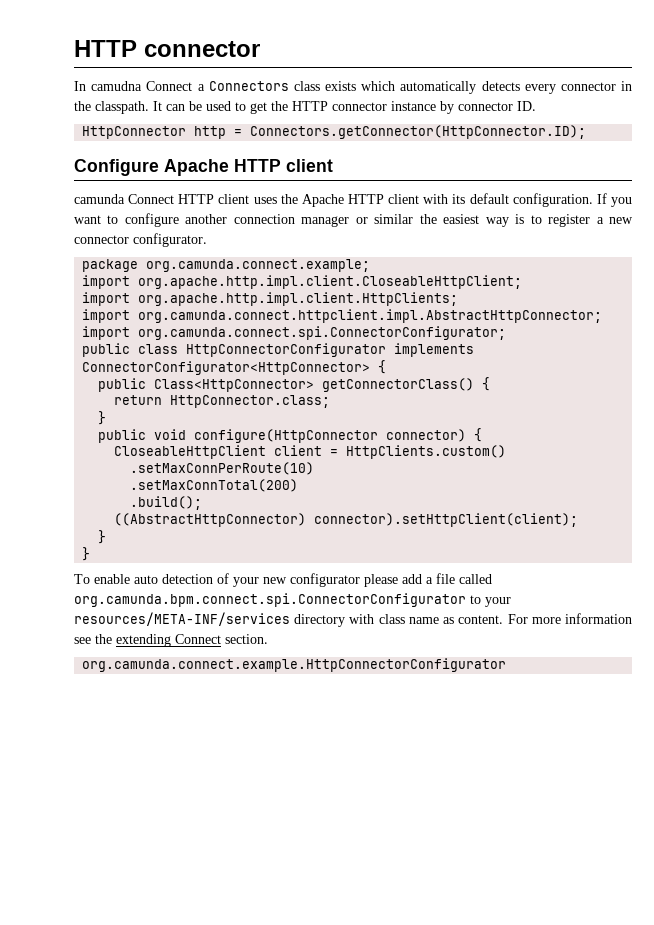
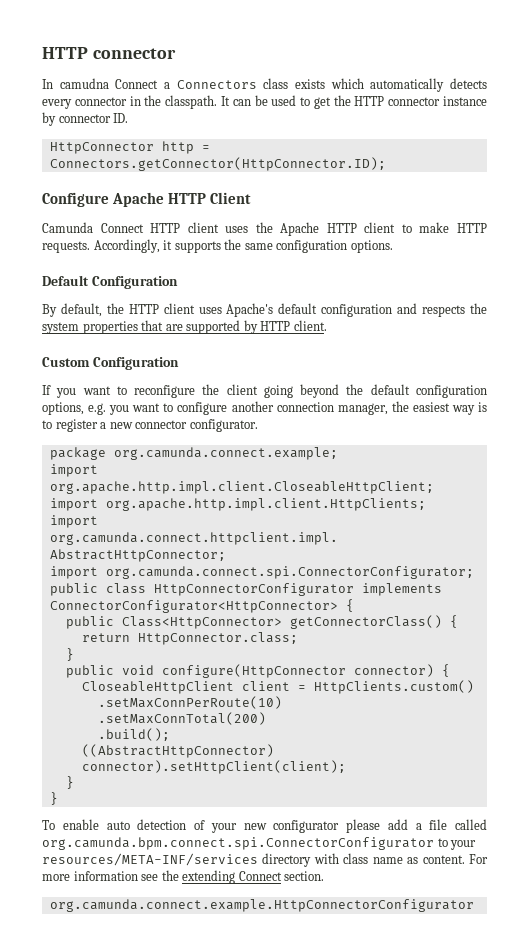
[286,159,333,172] [74,194,125,204] client // camunda -> [210,192,252,204] [42,222,93,233] Client // Camunda
[423,193,632,207] [74,213,414,227] with its default configuration. If you want to configure another connection manager or similar -> [401,222,488,233] [42,239,393,253] [42,275,178,289] [42,303,488,317] [42,320,327,334] [42,357,179,370] [42,384,487,398] [42,401,388,415] to make HTTP requests. Accordingly, it supports the same configuration options. // Default Configuration // By default, the HTTP client uses Apache's default configuration and respects the system properties that are supported by HTTP client. // Custom Configuration // If you want to reconfigure the client going beyond the default configuration options, e.g. you want to configure another connection manager,

